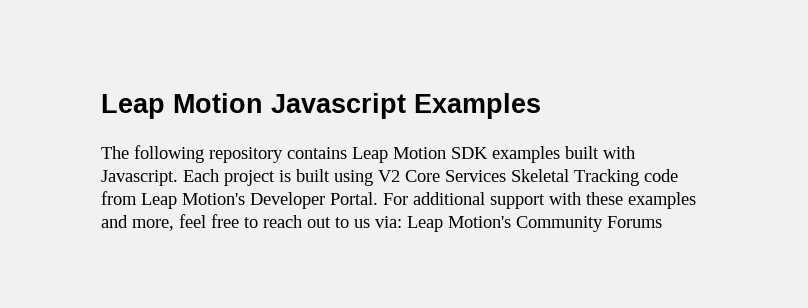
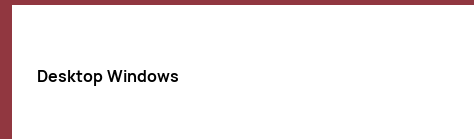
[101,93,541,119] [101,145,635,163] [101,169,678,186] [101,191,696,209] [101,214,662,232] Leap Motion Javascript Examples // The following repository contains Leap Motion SDK examples built with Javascript. Each project is built using V2 Core Services Skeletal Tracking code from Leap Motion's Developer Portal. For additional support with these examples and more, feel free to reach out to us via: Leap Motion's Community Forums -> [37,70,180,86] Desktop Windows

